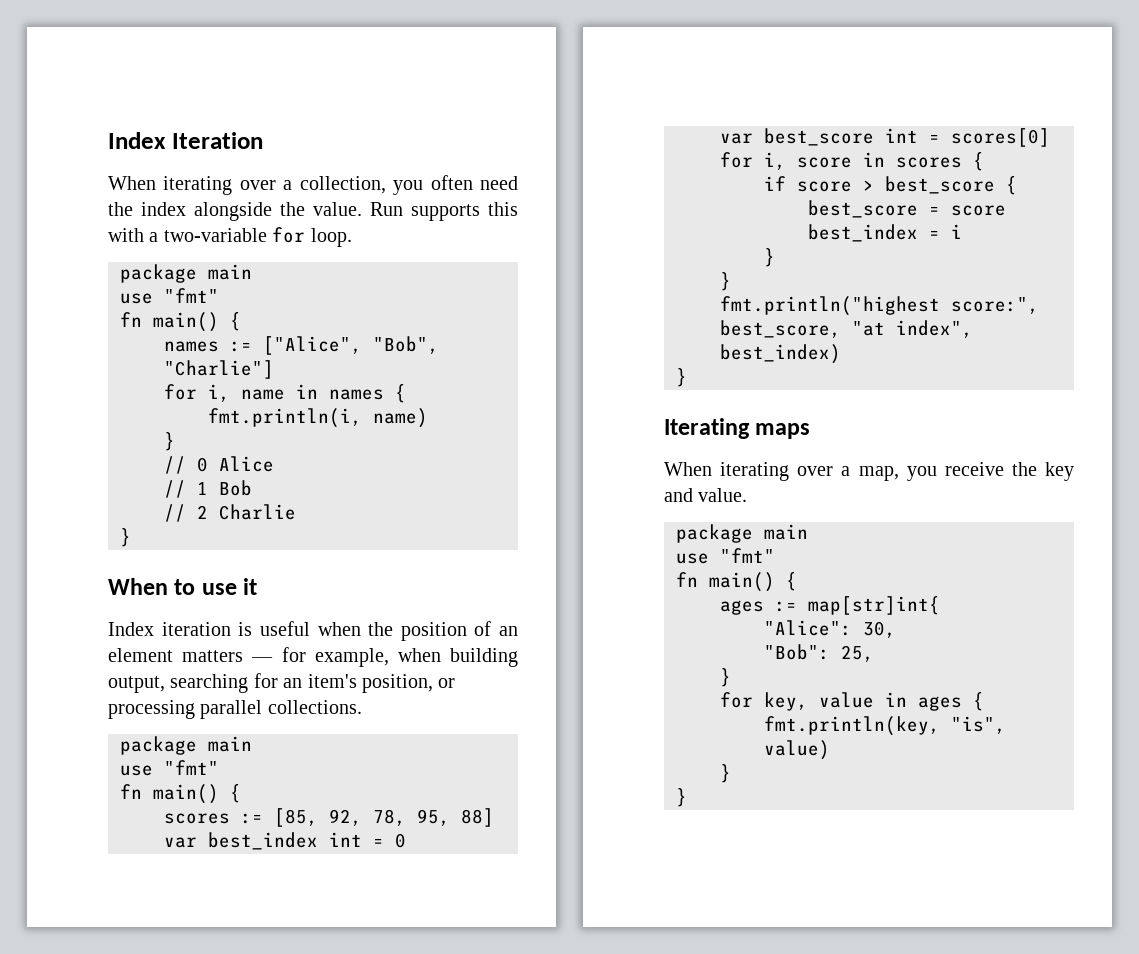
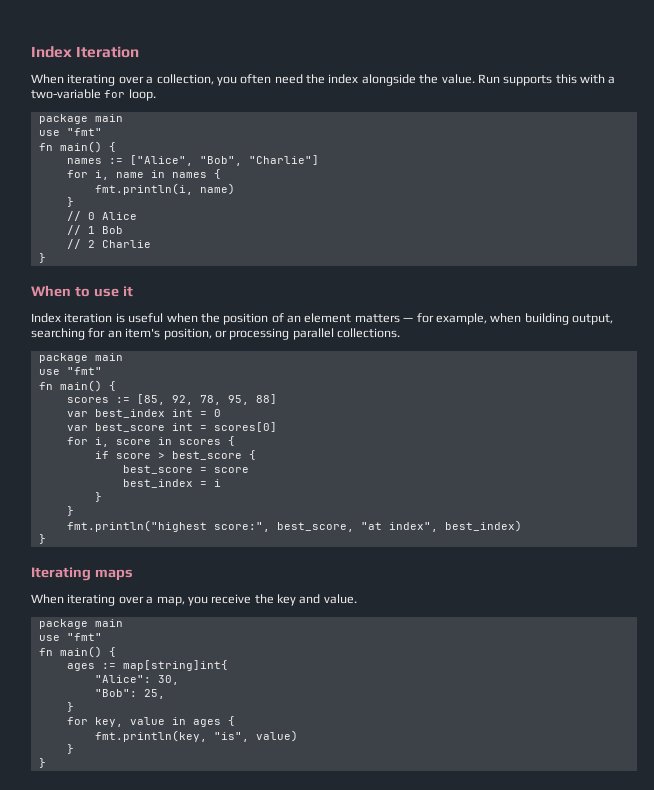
[808,596,940,615] map[str]int{ -> [122,660,228,671] map[string]int{

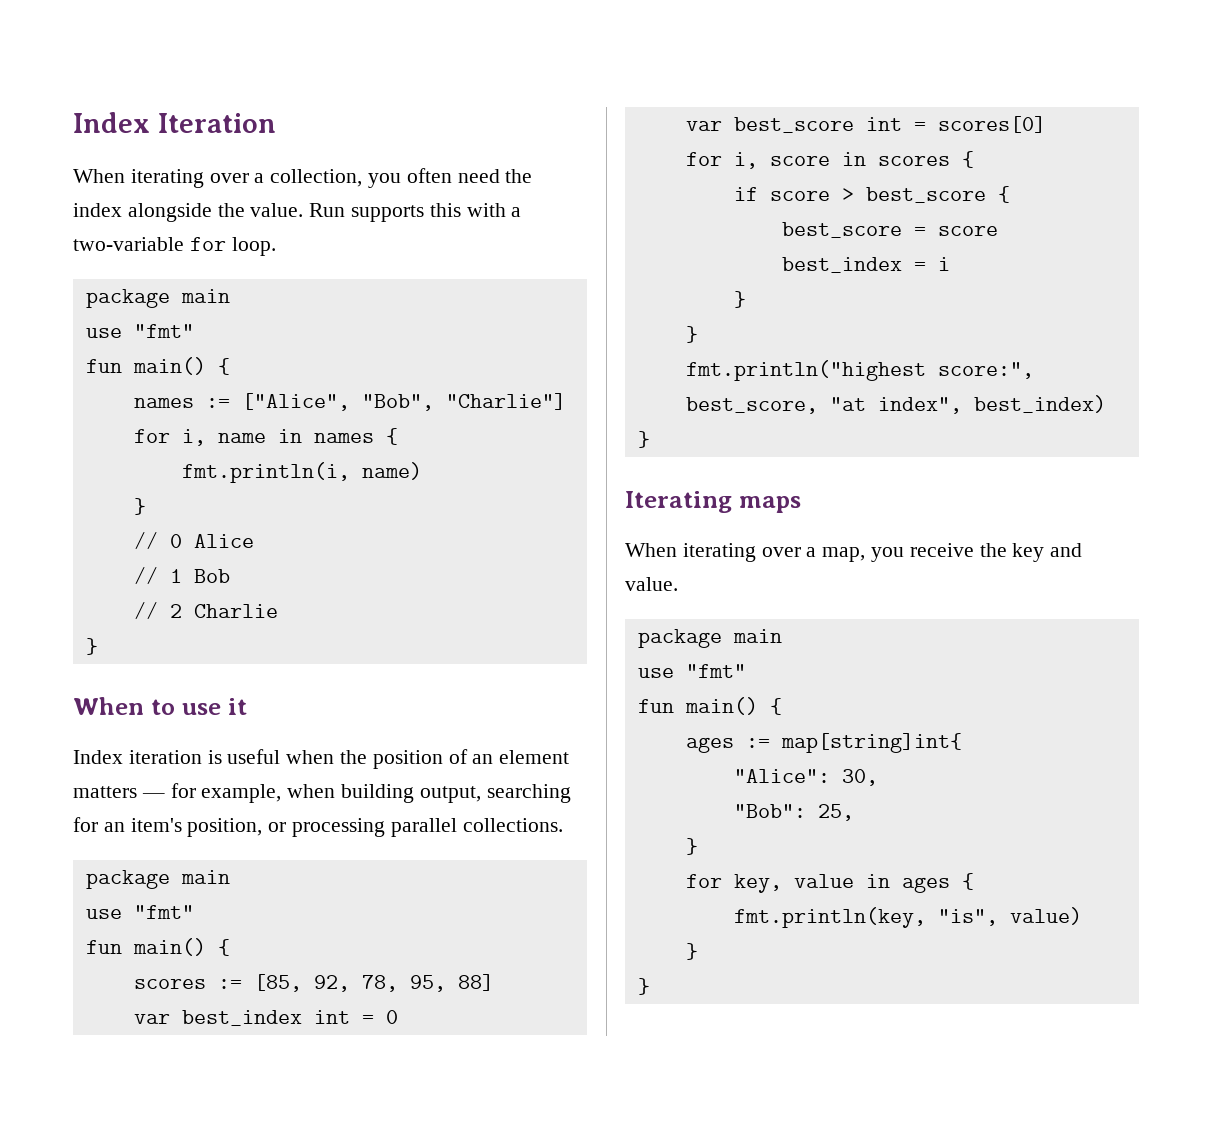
[38,143,53,151] fn -> [85,359,122,373] fun
[38,382,53,390] fn -> [85,940,122,954] fun
[38,648,53,656] fn -> [637,699,674,713] fun

